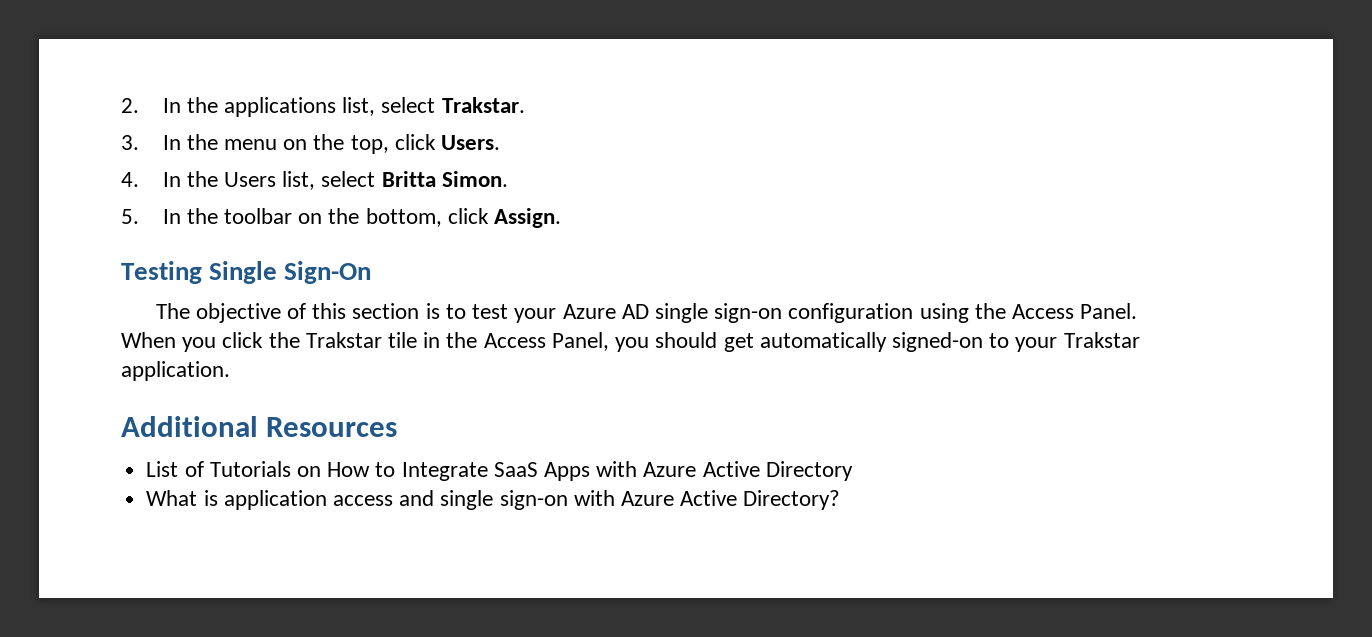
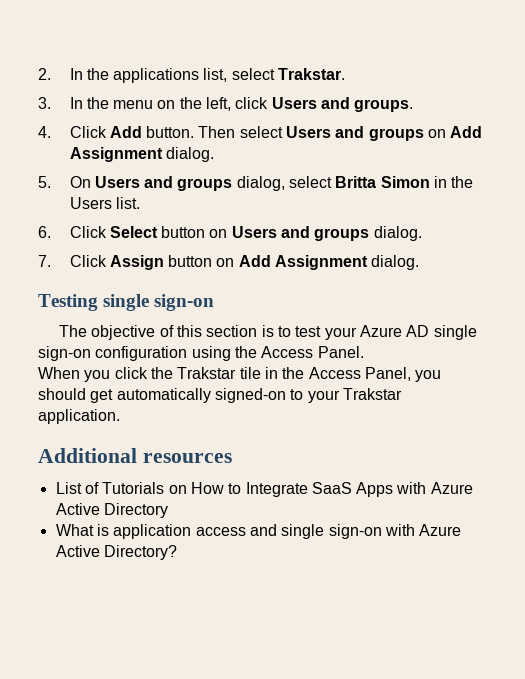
[350,134,501,154] [121,171,508,190] [121,208,562,228] top, click Users. // 4. In the Users list, select Britta Simon. // 5. In the toolbar on the bottom, click Assign. -> [206,97,414,112] [38,126,483,141] [69,147,214,162] [38,176,474,191] [69,197,140,209] [38,226,422,241] [38,255,420,270] left, click Users and groups. // 4. Click Add button. Then select Users and groups on Add Assignment dialog. // 5. On Users and groups dialog, select Britta Simon in the Users list. // 6. Click Select button on Users and groups dialog. // 7. Click Assign button on Add Assignment dialog.
[209,261,372,284] Single Sign-On -> [103,294,215,311] single sign-on
[266,417,398,437] Resources -> [142,453,232,463] resources

